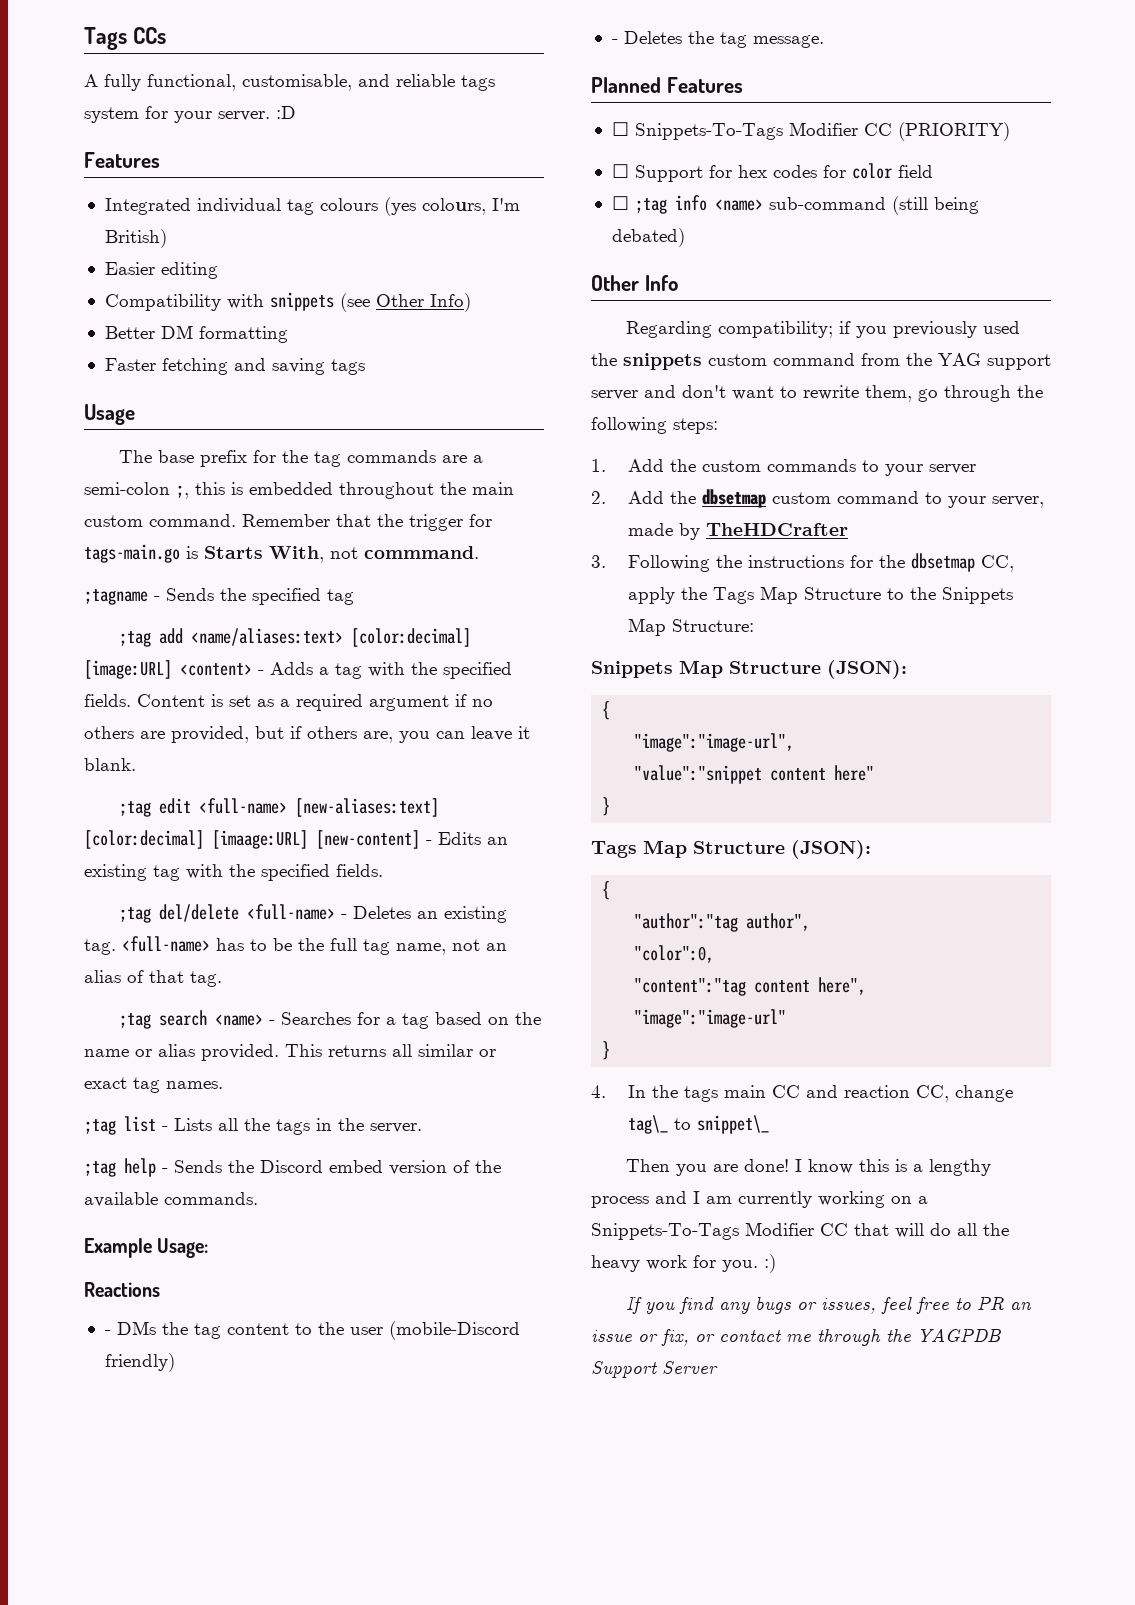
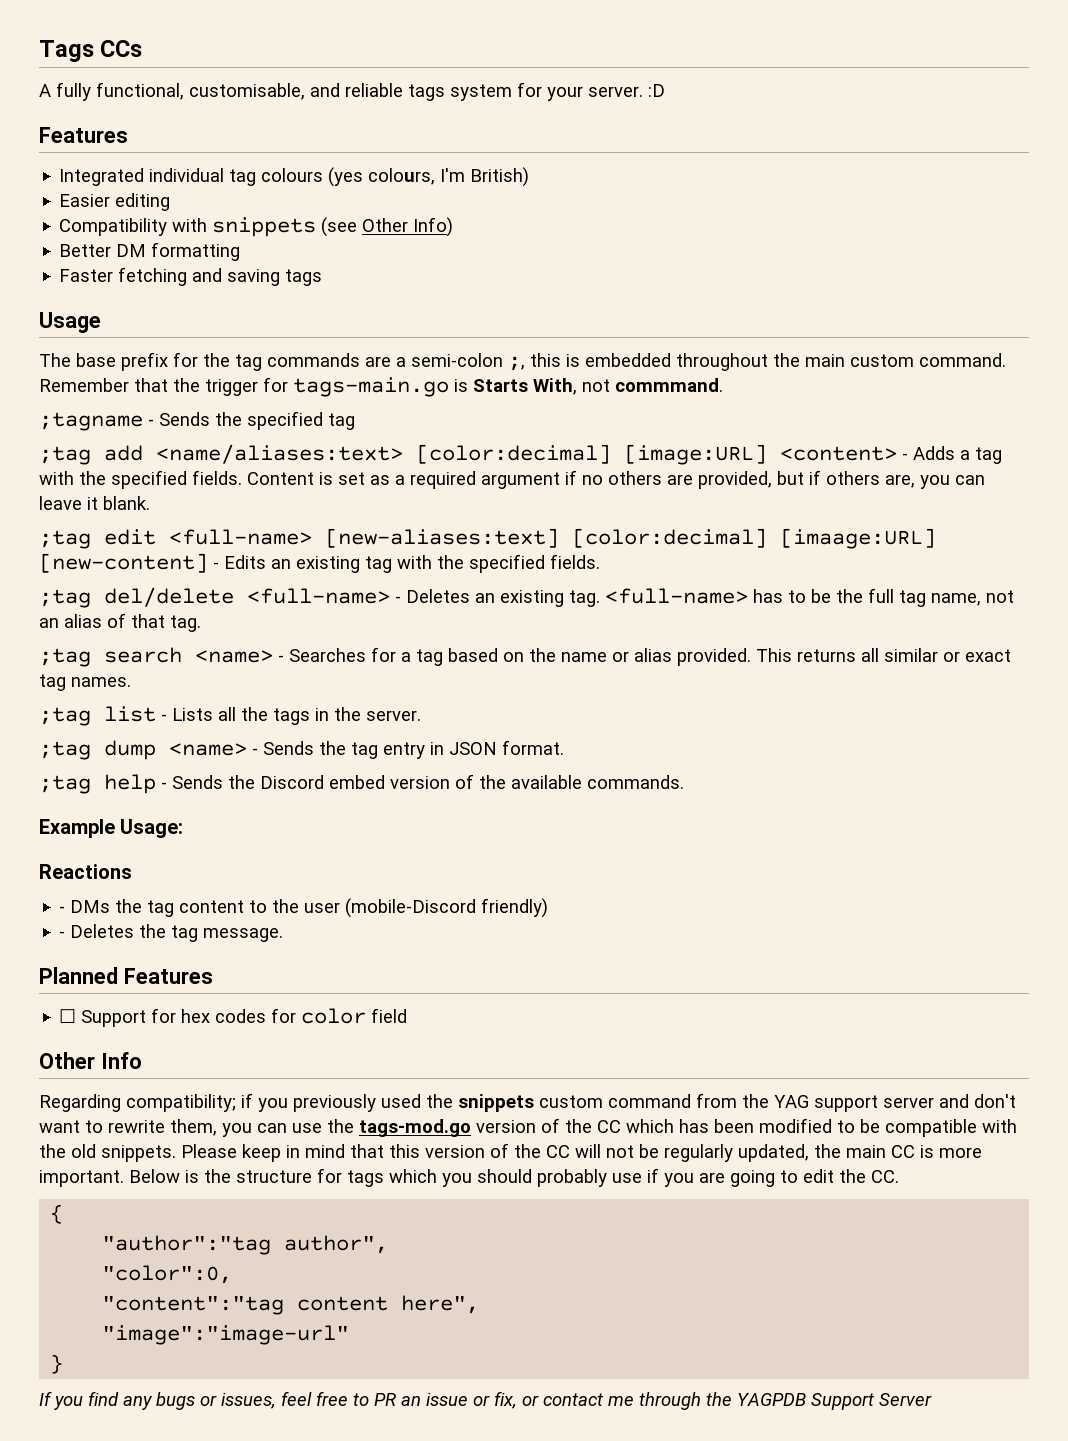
(422, 1128) none -> [39,740,564,760] // ;tag dump <name> - Sends the tag entry in JSON format.
[611,122,1010,141] // ☐ Snippets-To-Tags Modifier CC (PRIORITY) -> (213, 976) none
[611,195,979,215] [611,228,685,247] // ☐ ;tag info <name> sub-command (still being debated) -> (408, 1015) none
[918,385,1043,402] [591,417,718,434] [591,459,977,476] [591,489,1045,508] [628,523,849,540] [591,553,1015,572] [628,586,1014,604] [628,618,755,636] [591,660,907,679] [602,701,611,720] [634,733,795,752] [634,765,875,784] [602,797,611,816] [591,840,871,859] go through the following steps: // 1. Add the custom commands to your server // 2. Add the dbsetmap custom command to your server, made by TheHDCrafter // 3. Following the instructions for the dbsetmap CC, apply the Tags Map Structure to the Snippets Map Structure: // Snippets Map Structure (JSON): // { // "image":"image-url", // "value":"snippet content here" // } // Tags Map Structure (JSON): -> [222,1118,1017,1137] [39,1143,982,1162] [39,1168,899,1187] you can use the tags-mod.go version of the CC which has been modified to be compatible with the old snippets. Please keep in mind that this version of the CC will not be regularly updated, the main CC is more important. Below is the structure for tags which you should probably use if you are going to edit the CC.
[591,1085,1014,1102] [628,1115,770,1134] [625,1159,991,1176] [591,1191,928,1208] [591,1222,1009,1240] [591,1254,776,1273] // 4. In the tags main CC and reaction CC, change tag\_ to snippet\_ // Then you are done! I know this is a lengthy process and I am currently working on a Snippets-To-Tags Modifier CC that will do all the heavy work for you. :) -> (64, 1364) none

